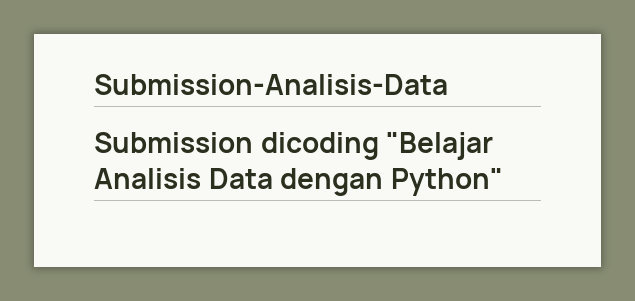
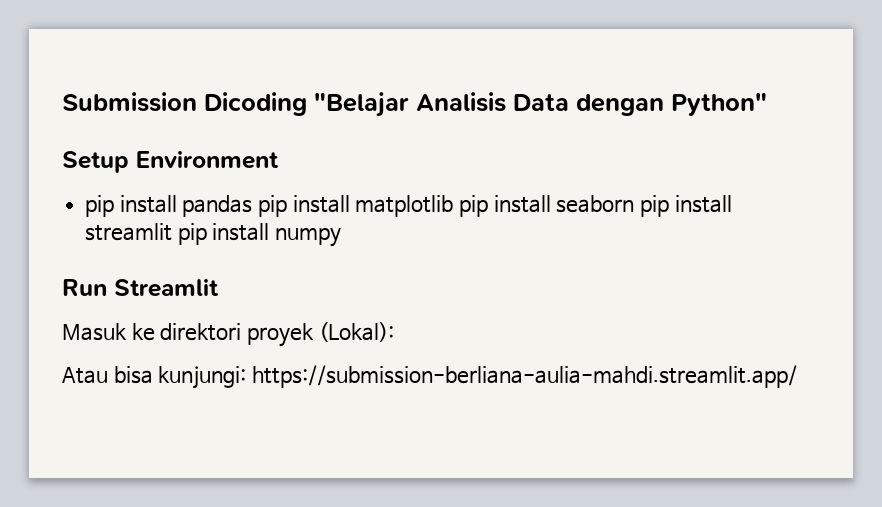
[94,74,448,95] [94,132,379,160] Submission-Analisis-Data // Submission dicoding -> [62,92,307,116] Submission Dicoding
(503, 182) none -> [62,151,279,173] [85,195,732,217] [85,223,342,247] [62,279,219,297] [62,322,394,347] [62,365,797,389] // Setup Environment // pip install pandas pip install matplotlib pip install seaborn pip install streamlit pip install numpy // Run Streamlit // Masuk ke direktori proyek (Lokal): // Atau bisa kunjungi: https://submission-berliana-aulia-mahdi.streamlit.app/

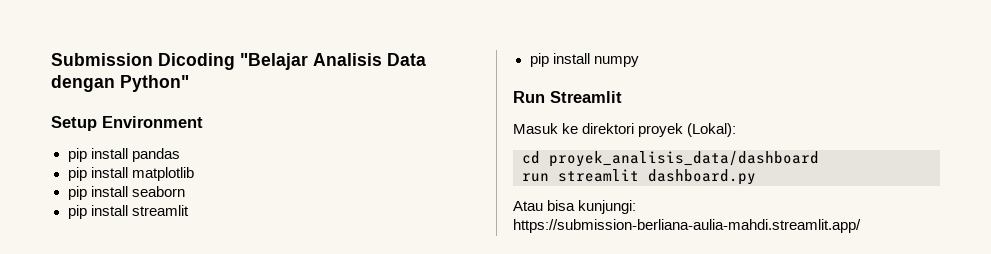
(253, 206) none -> (180, 155) //
(454, 206) none -> (194, 174) //
(635, 204) none -> (185, 191) //
(173, 232) none -> (189, 210) //
(394, 332) none -> [522,151,819,167] [522,169,756,185] // cd proyek_analisis_data/dashboard // run streamlit dashboard.py

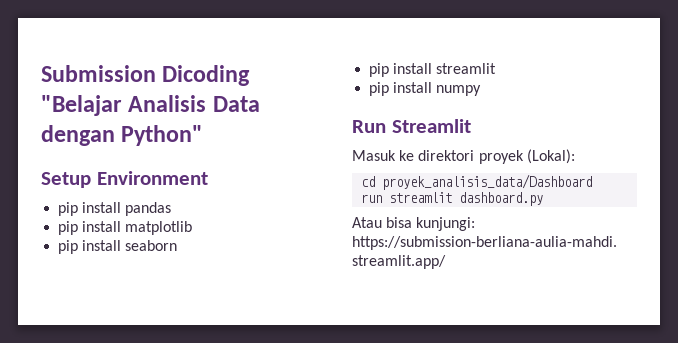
[549,151,819,167] proyek_analisis_data/dashboard -> [382,174,593,190] proyek_analisis_data/Dashboard

